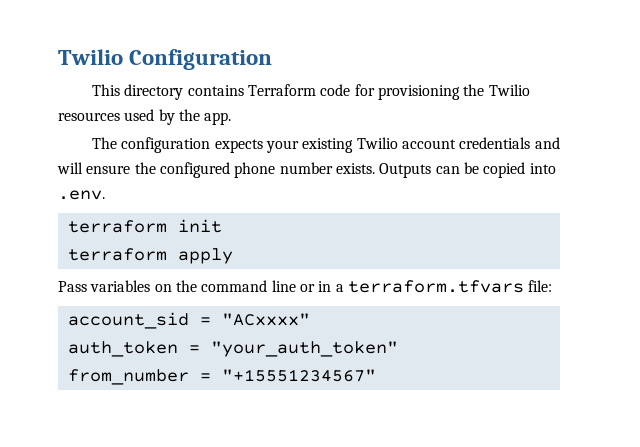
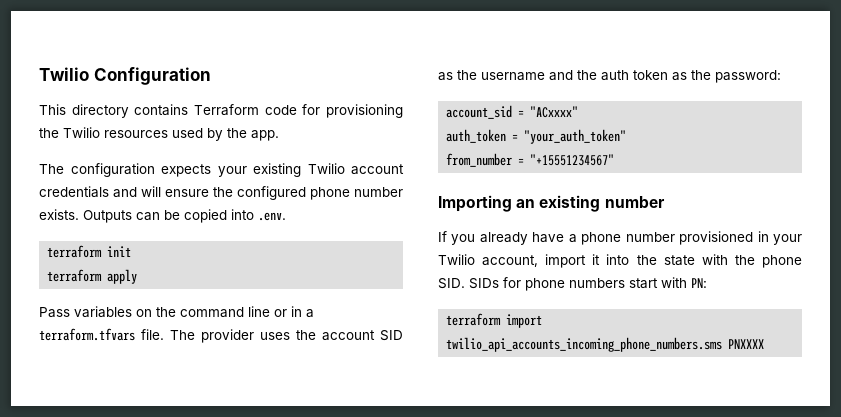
[528,280,553,292] file: -> [141,329,403,343] [438,70,781,83] file. The provider uses the account SID as the username and the auth token as the password:
(376, 375) none -> [438,195,665,212] [438,231,802,245] [438,254,802,268] [438,277,707,291] [446,313,543,328] [446,337,765,352] // Importing an existing number // If you already have a phone number provisioned in your Twilio account, import it into the state with the phone SID. SIDs for phone numbers start with PN: // terraform import twilio_api_accounts_incoming_phone_numbers.sms PNXXXX

